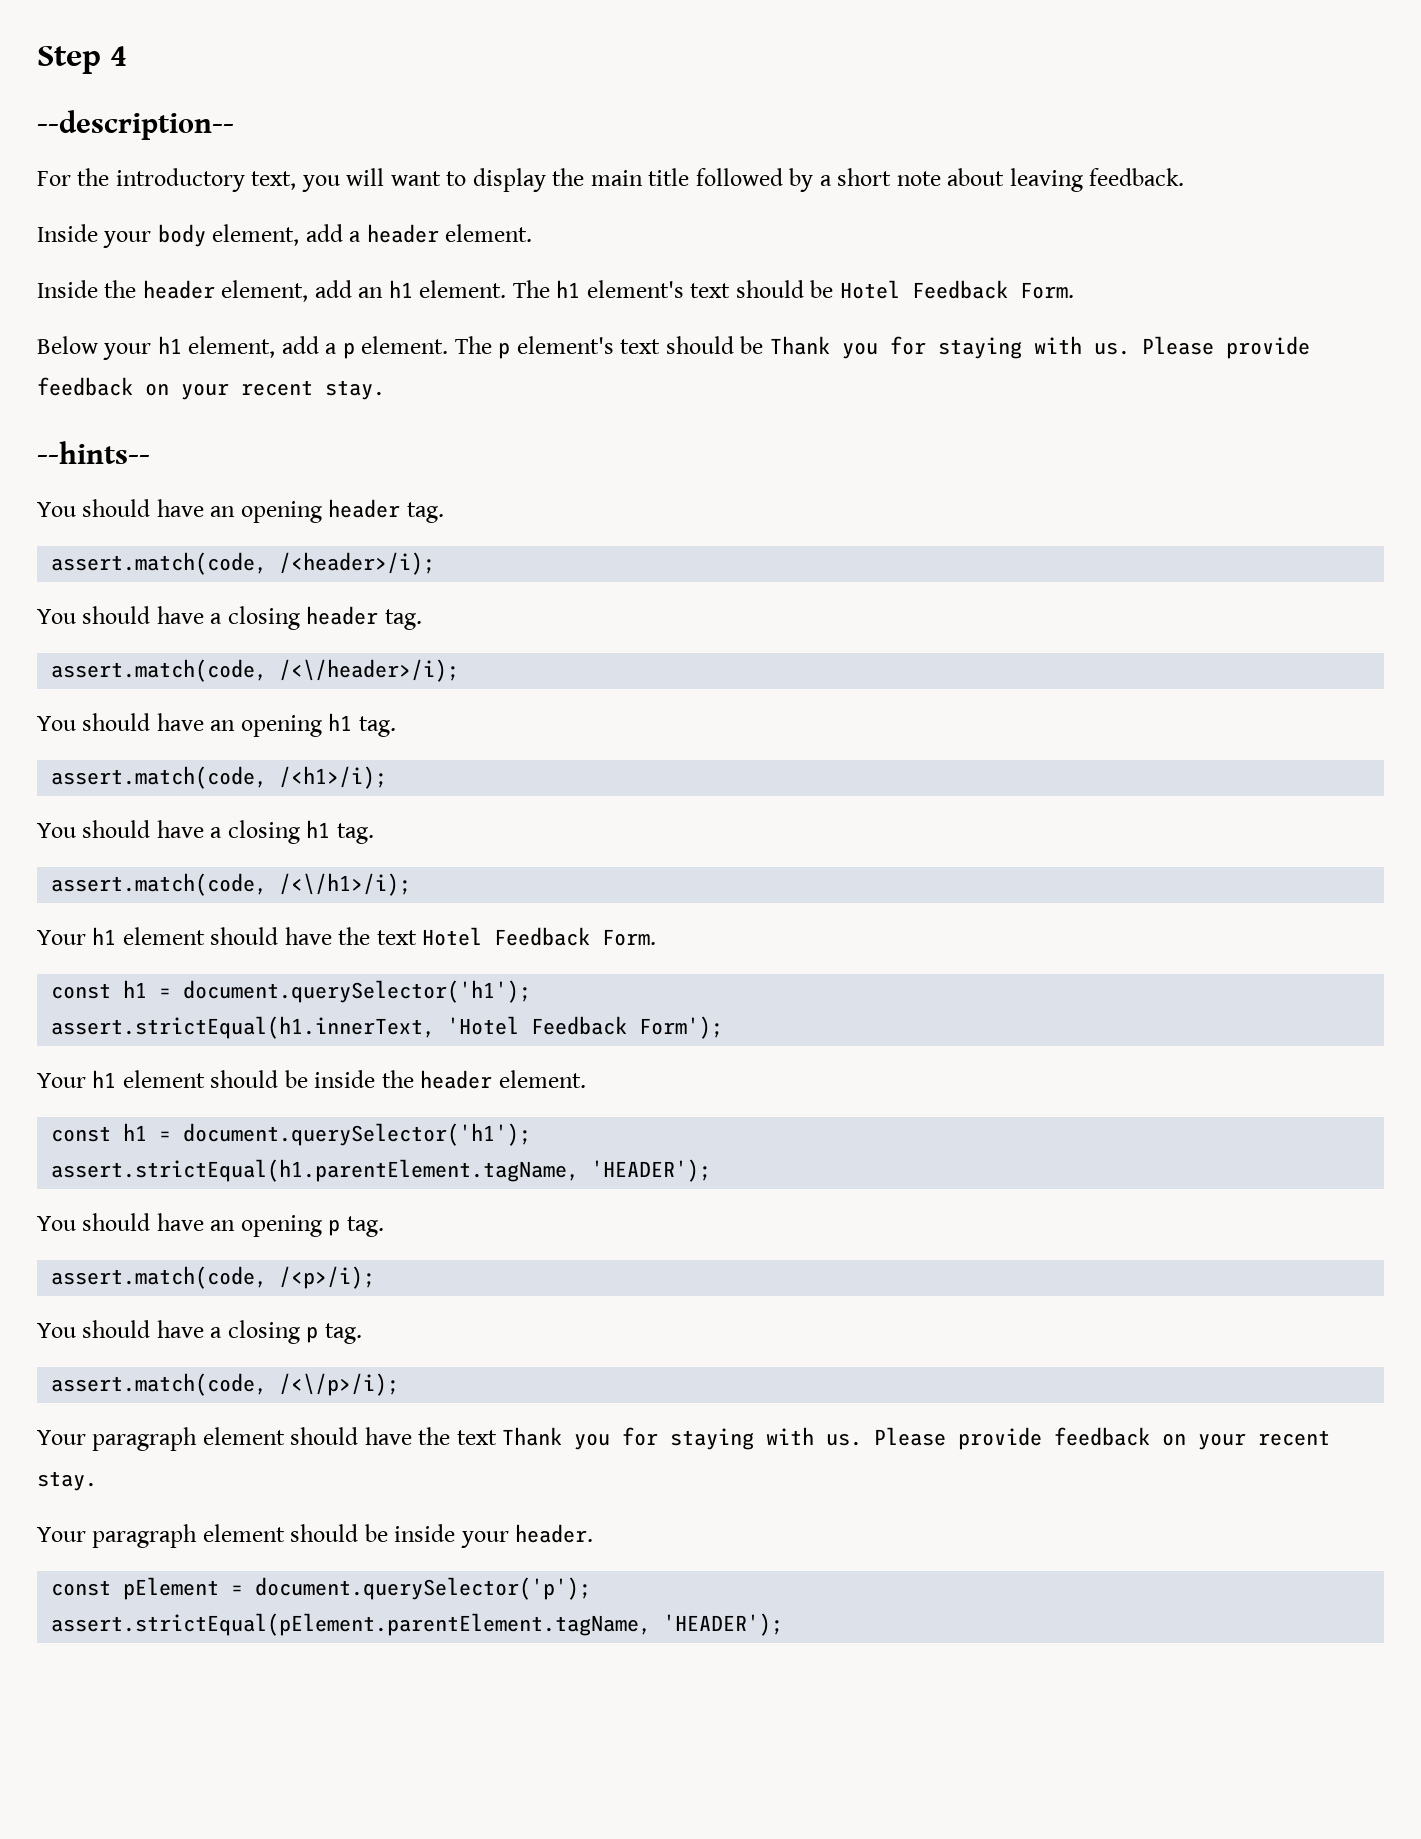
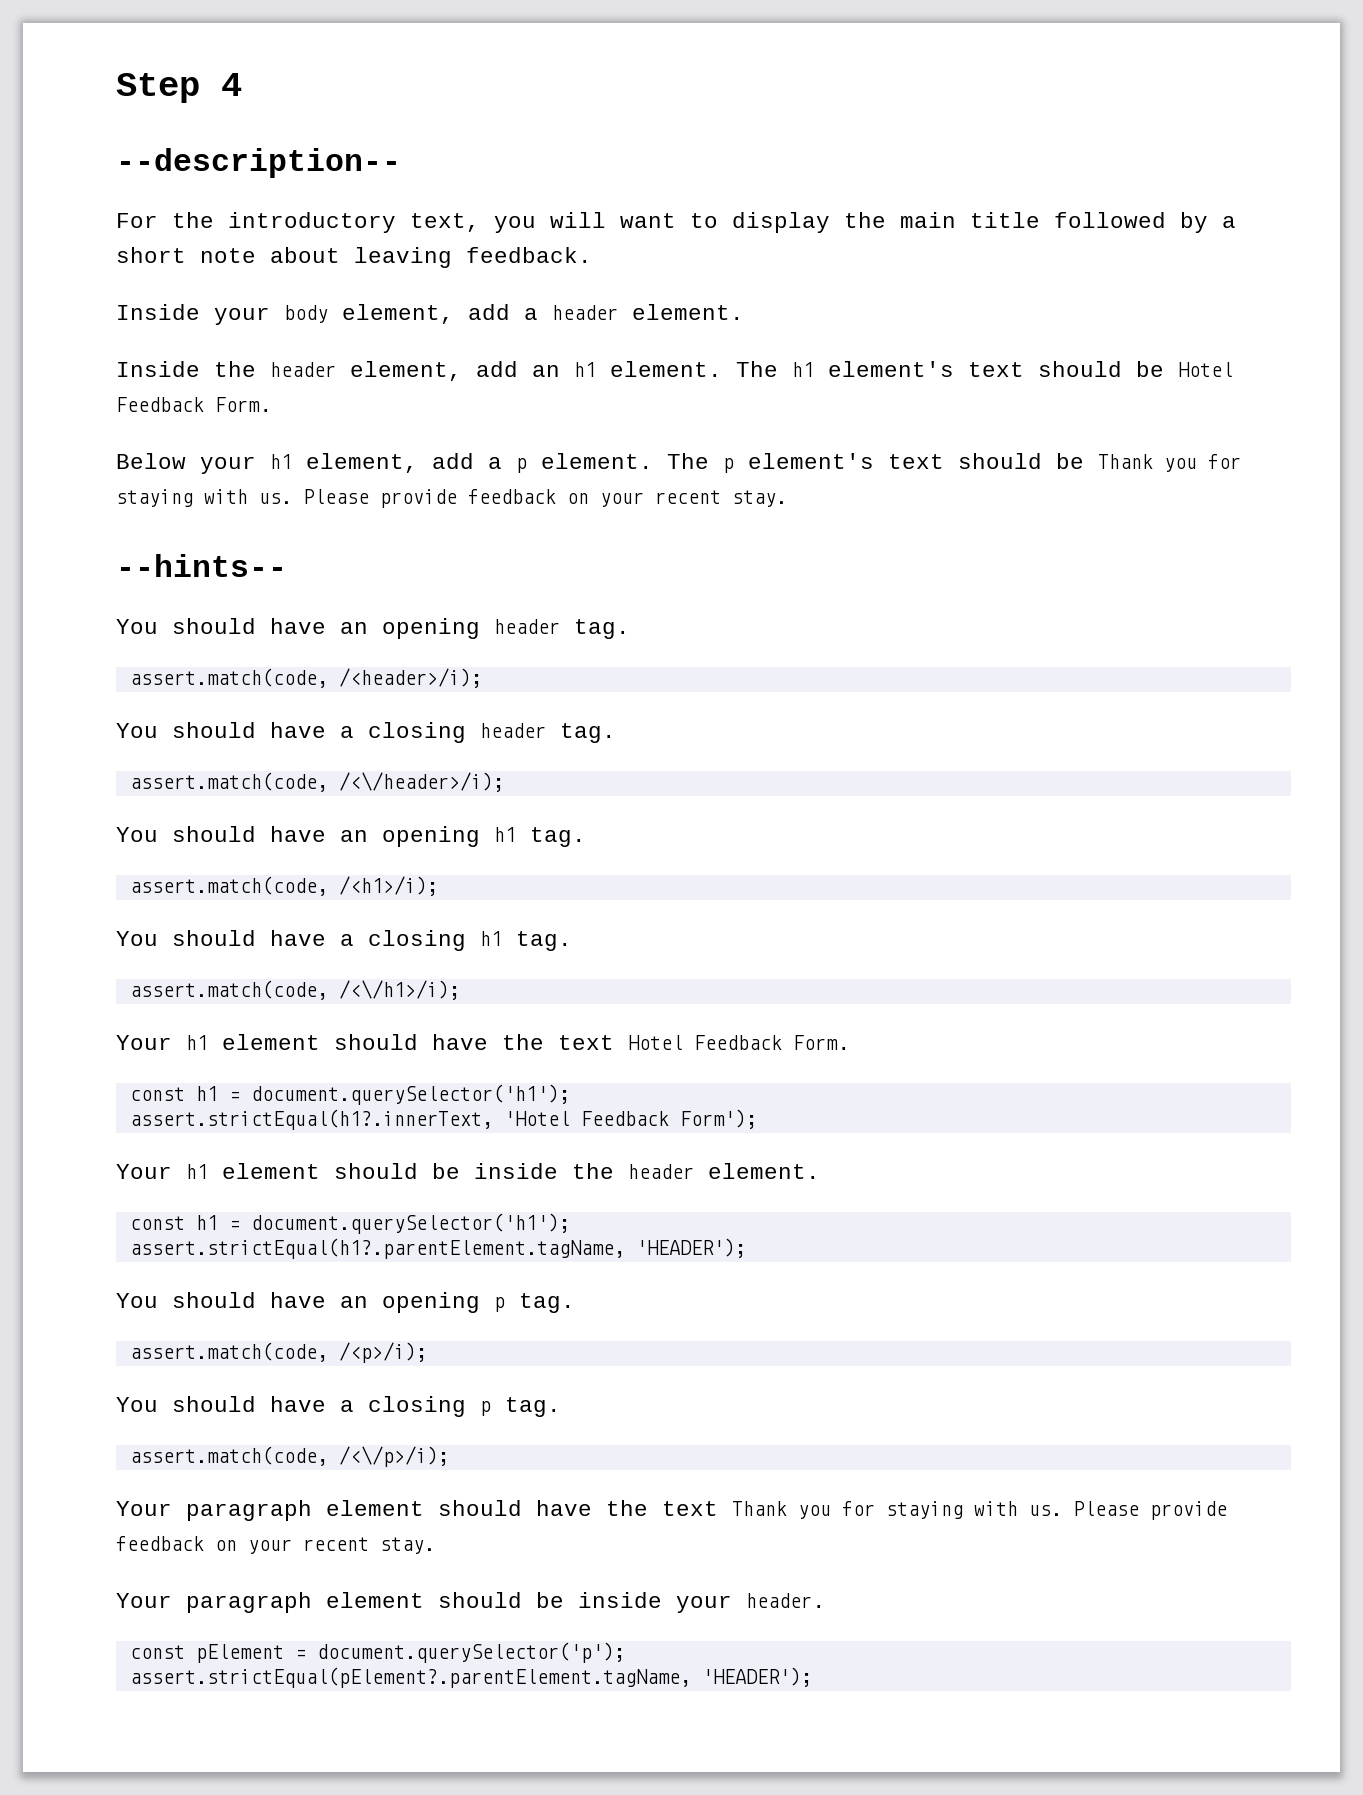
[51,1016,436,1039] assert.strictEqual(h1.innerText, -> [129,1109,493,1130] assert.strictEqual(h1?.innerText,
[51,1159,580,1182] assert.strictEqual(h1.parentElement.tagName, -> [129,1238,625,1259] assert.strictEqual(h1?.parentElement.tagName,
[51,1613,652,1636] assert.strictEqual(pElement.parentElement.tagName, -> [129,1667,691,1688] assert.strictEqual(pElement?.parentElement.tagName,

